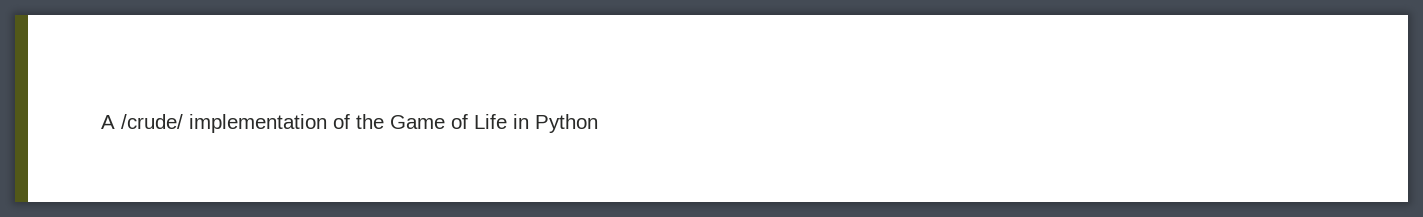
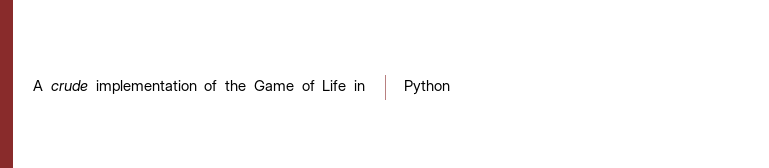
[121,114,183,129] /crude/ -> [50,80,88,91] crude

